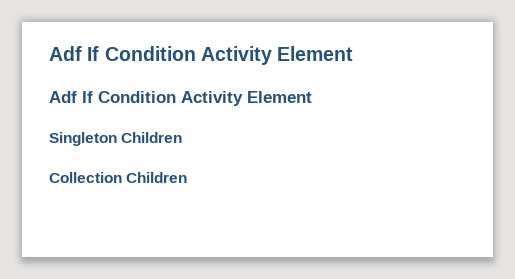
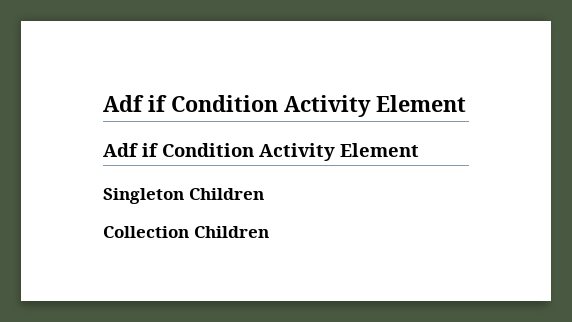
[49,46,100,61] Adf If -> [103,95,167,112] Adf if
[82,91,93,103] If -> [142,143,158,157] if

